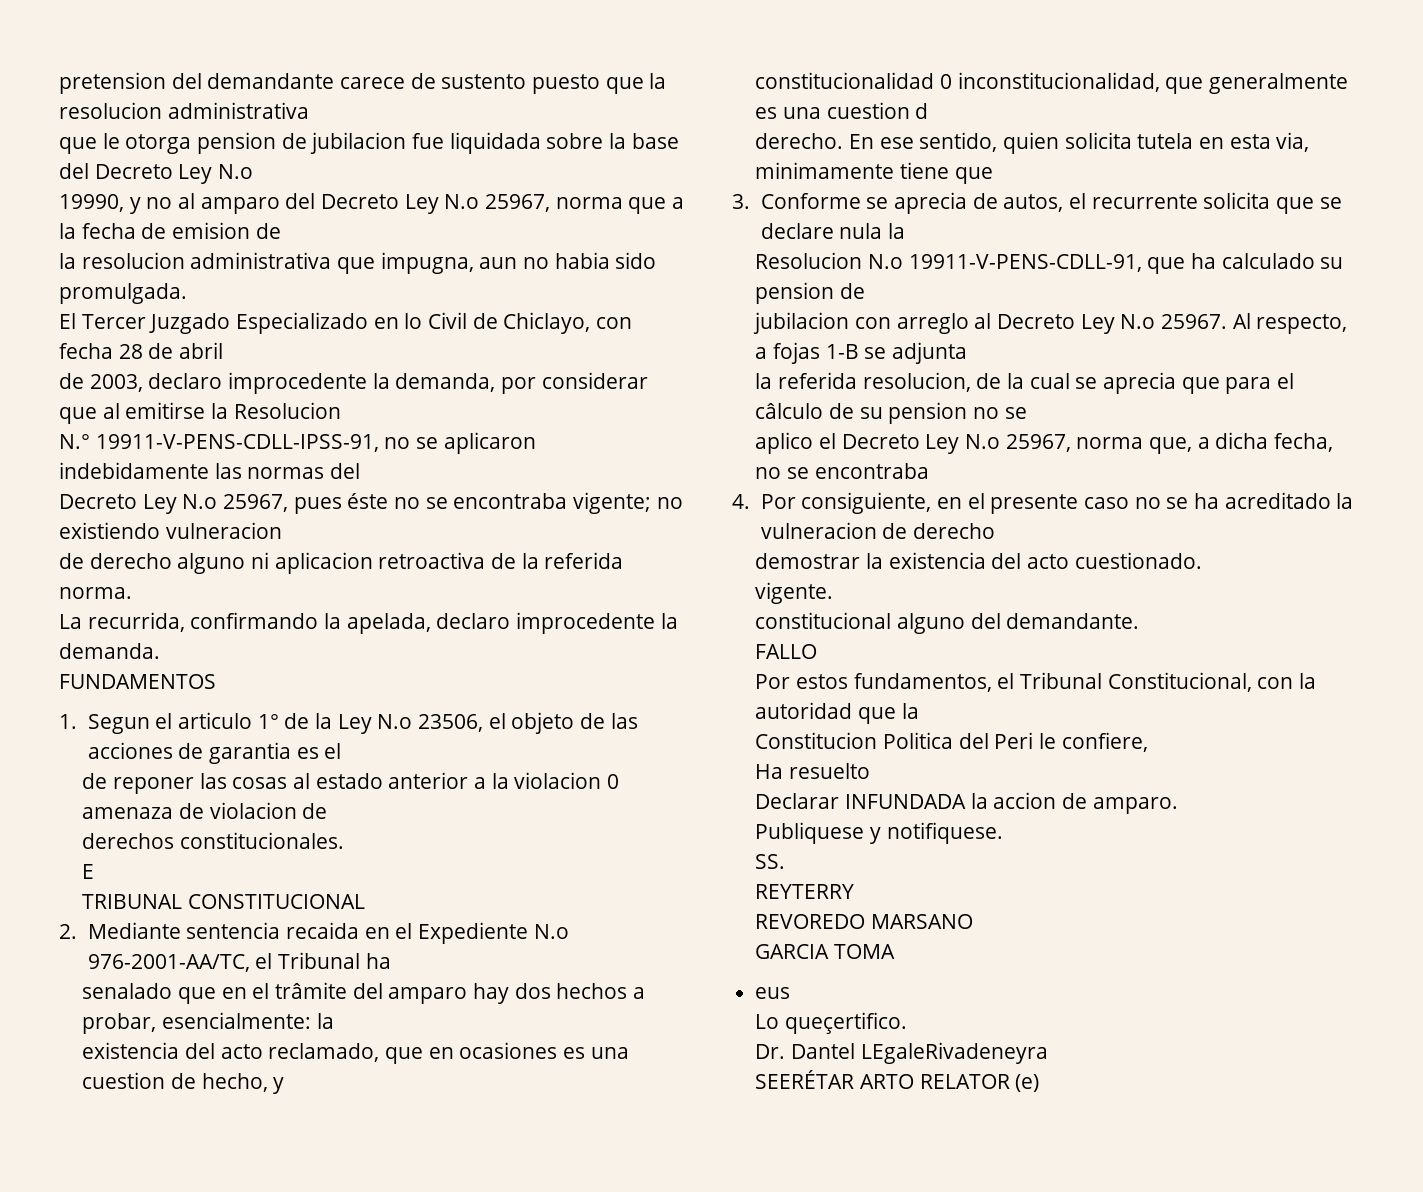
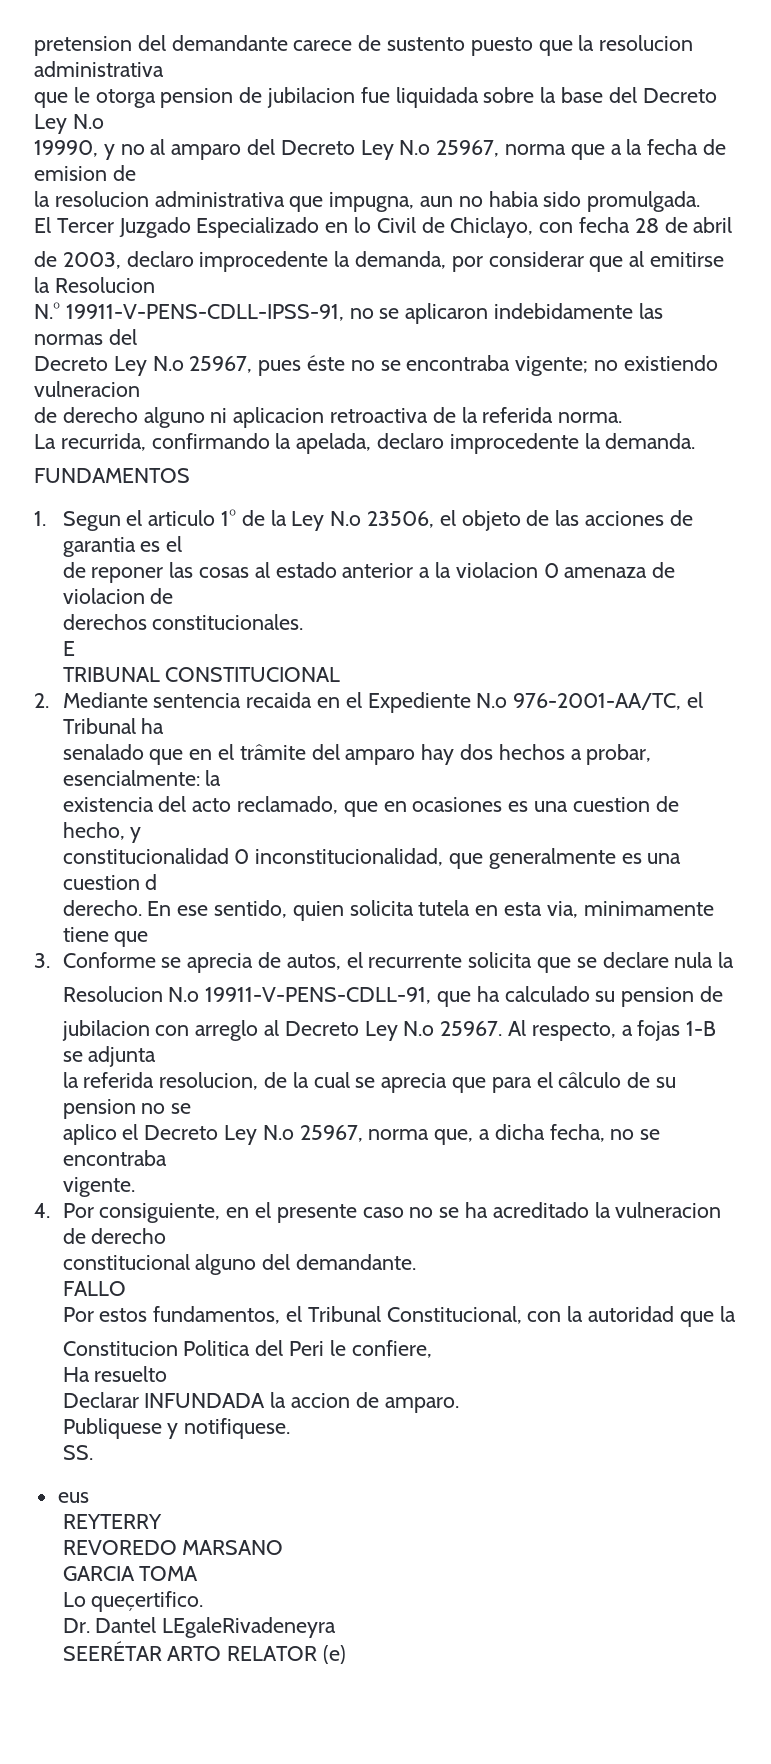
(929, 471) none -> [62,1177,135,1197] // vigente.
[755,552,1202,569] [755,582,834,604] // demostrar la existencia del acto cuestionado. // vigente. -> (167, 1236) none
(786, 861) none -> [57,1492,89,1503] // eus
[755,987,791,999] // eus -> (199, 1573) none

